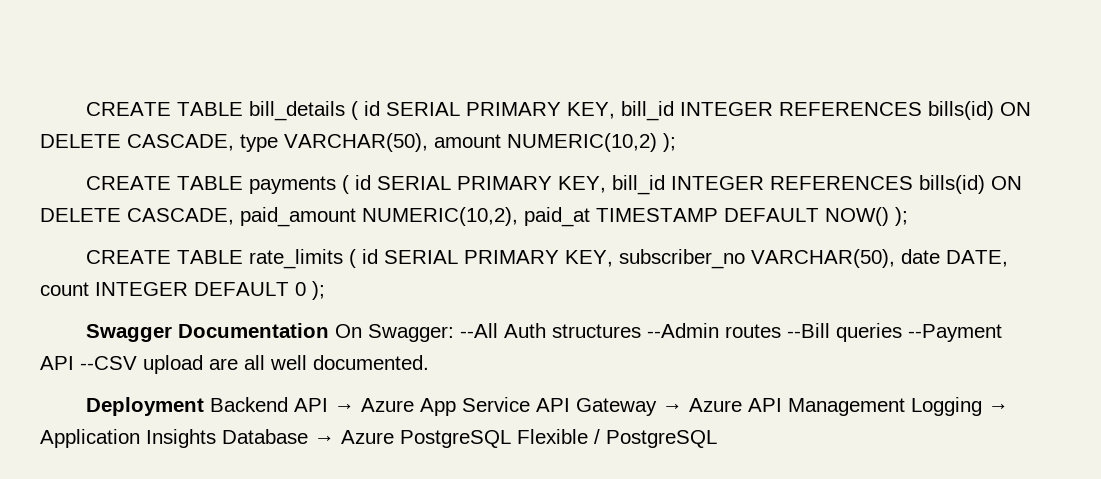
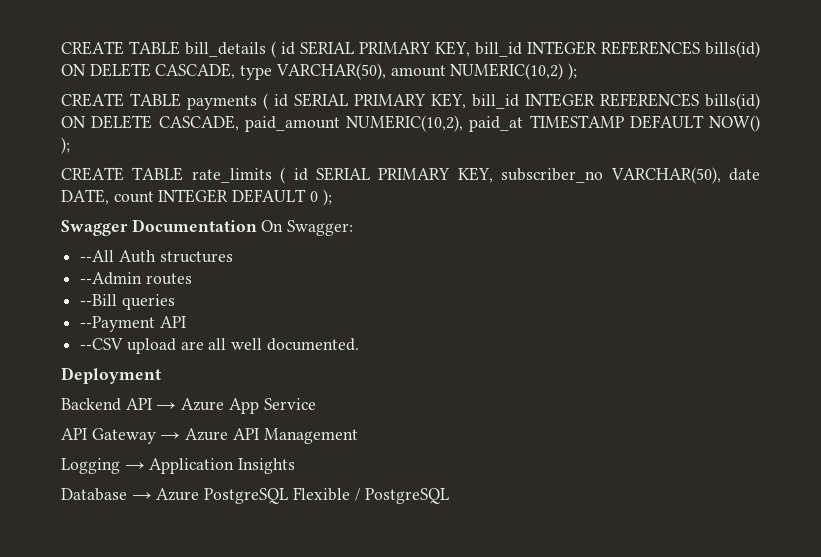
(454, 333) none -> (354, 228) //
(641, 331) none -> (233, 257) //
(781, 331) none -> (192, 279) //
(902, 332) none -> (175, 302) //
(74, 363) none -> (186, 322) //
(204, 406) none -> (161, 375) //
(530, 404) none -> (316, 404) //
(905, 407) none -> (358, 436) //
(216, 438) none -> (296, 466) //

